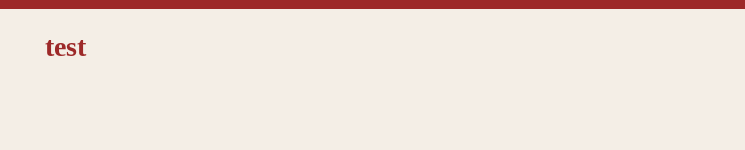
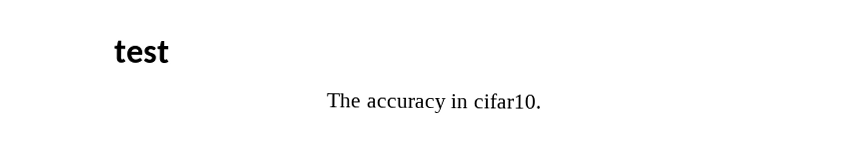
(87, 48) none -> [325,93,542,114] // The accuracy in cifar10.

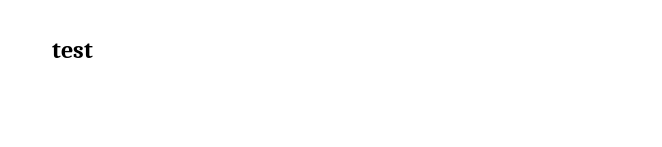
[325,93,542,114] // The accuracy in cifar10. -> (93, 50) none

